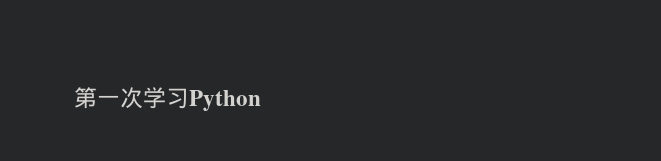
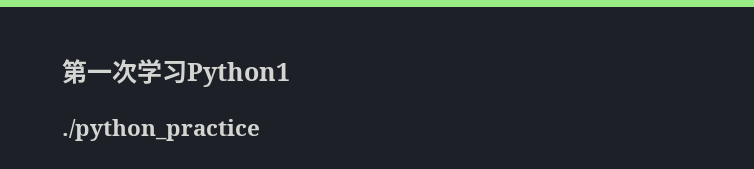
[189,90,261,111] Python -> [187,62,290,87] [62,119,260,141] Python1 // ./python_practice

